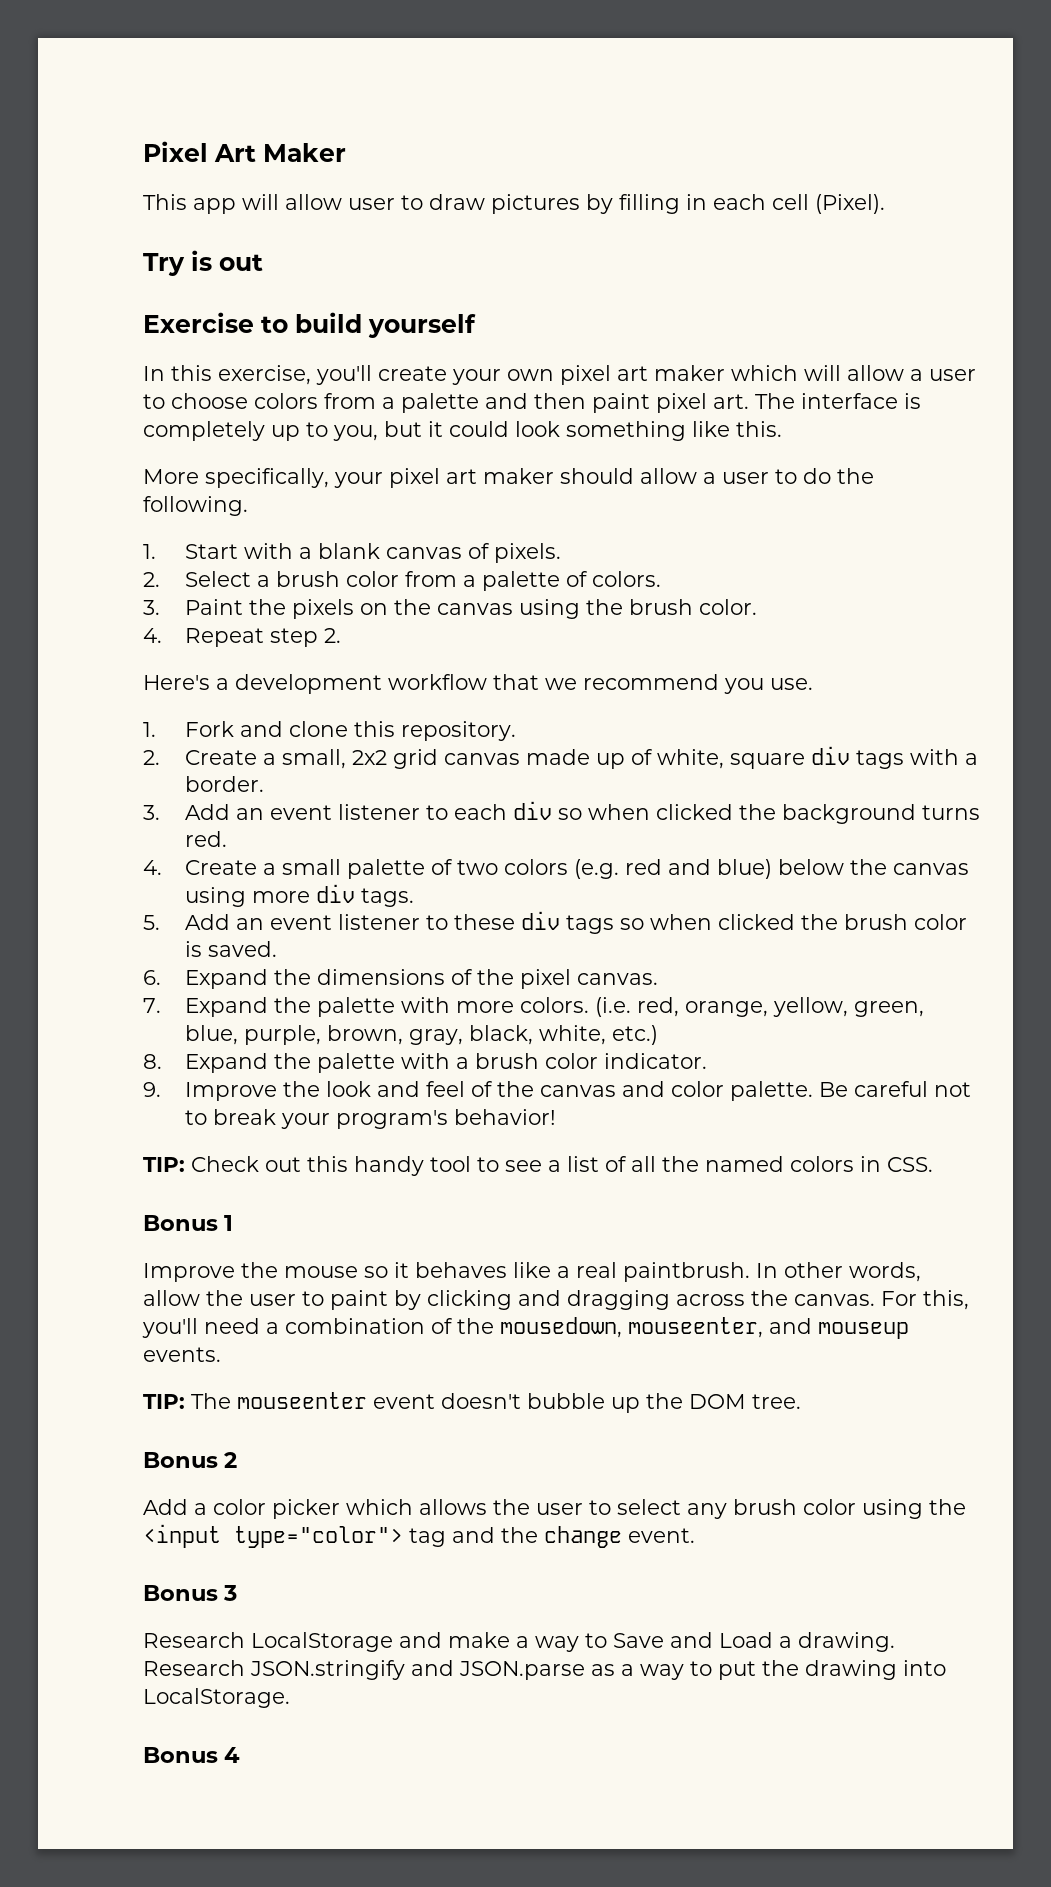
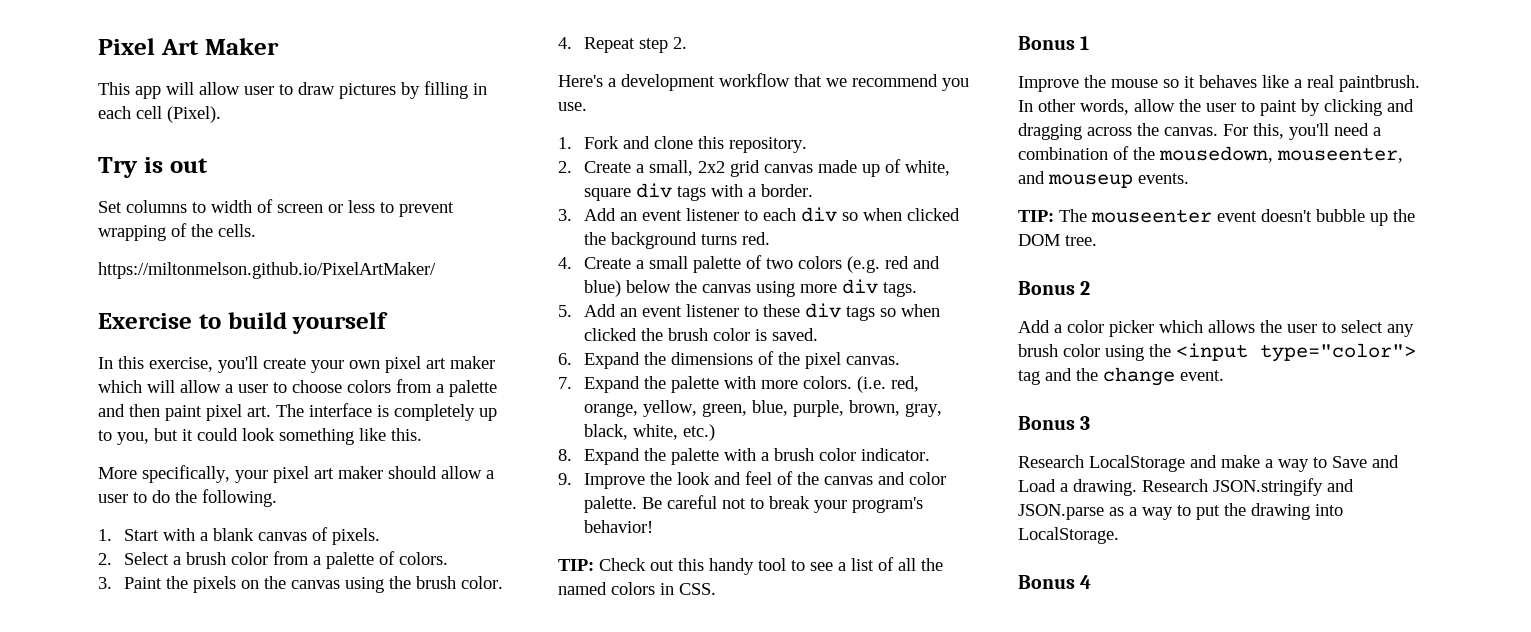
(263, 262) none -> [98,199,454,217] [98,223,256,241] [98,262,436,279] // Set columns to width of screen or less to prevent wrapping of the cells. // https://miltonmelson.github.io/PixelArtMaker/

